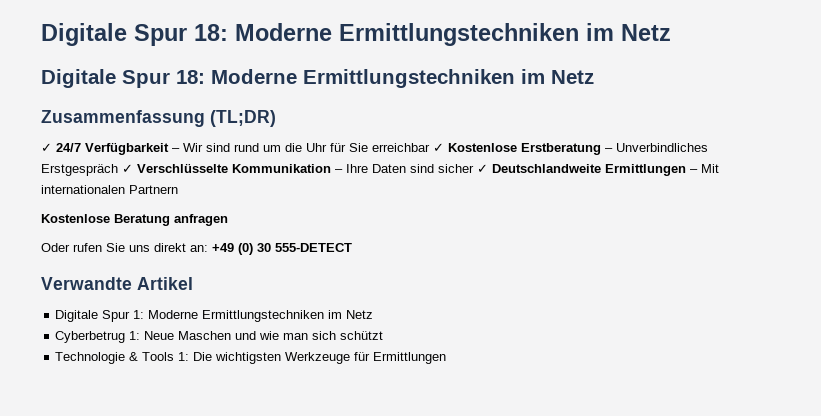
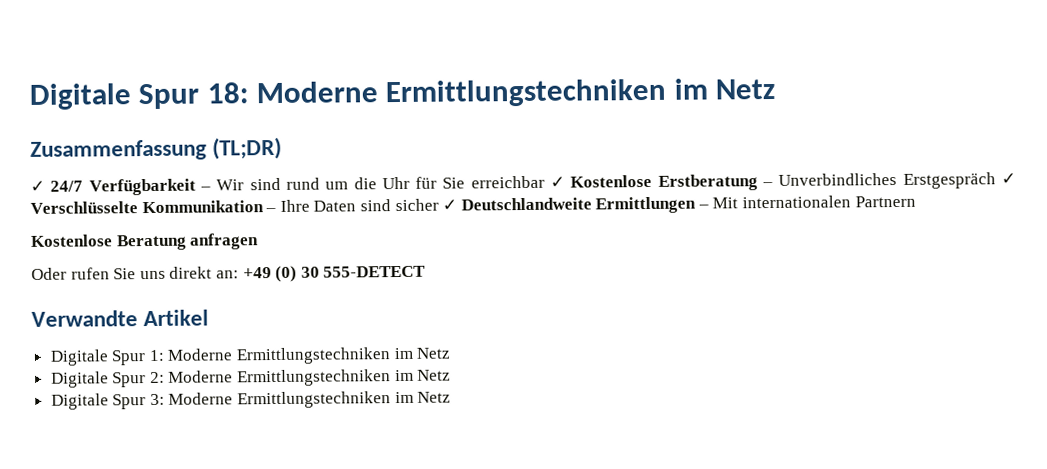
[41,23,671,46] [41,69,594,88] Digitale Spur 18: Moderne Ermittlungstechniken im Netz // Digitale Spur 18: Moderne Ermittlungstechniken im Netz -> [29,78,776,110] Digitale Spur 18: Moderne Ermittlungstechniken im Netz
[55,331,384,343] [55,352,447,364] Cyberbetrug 1: Neue Maschen und wie man sich schützt // Technologie & Tools 1: Die wichtigsten Werkzeuge für Ermittlungen -> [50,369,452,388] [50,391,452,410] Digitale Spur 2: Moderne Ermittlungstechniken im Netz // Digitale Spur 3: Moderne Ermittlungstechniken im Netz

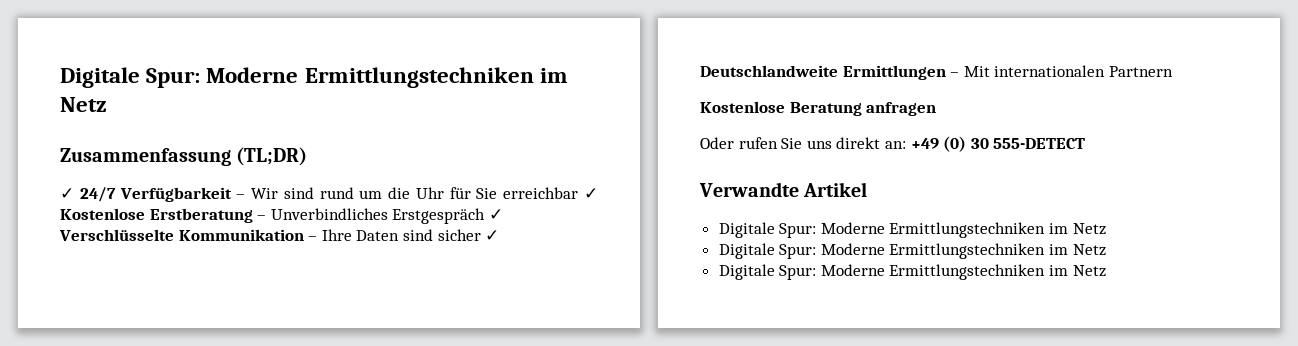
[29,82,249,110] Digitale Spur 18: -> [60,67,201,88] Digitale Spur:
[111,347,451,366] [50,369,452,388] [50,393,165,410] Spur 1: Moderne Ermittlungstechniken im Netz // Digitale Spur 2: Moderne Ermittlungstechniken im Netz // Digitale Spur 3: -> [779,222,1106,238] [718,243,1106,259] [718,264,817,280] Spur: Moderne Ermittlungstechniken im Netz // Digitale Spur: Moderne Ermittlungstechniken im Netz // Digitale Spur:

